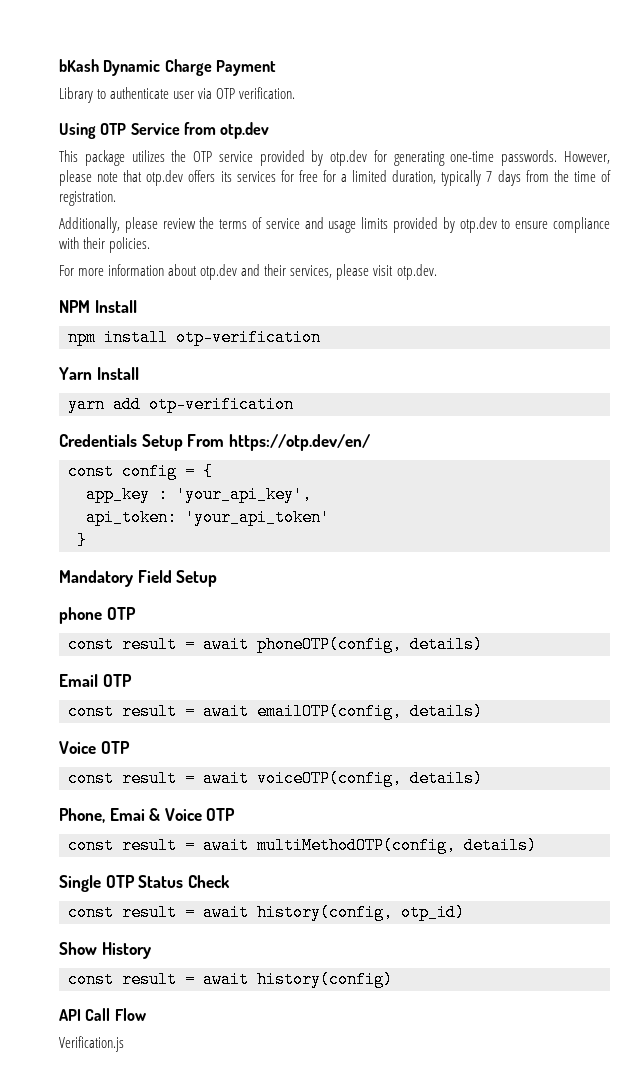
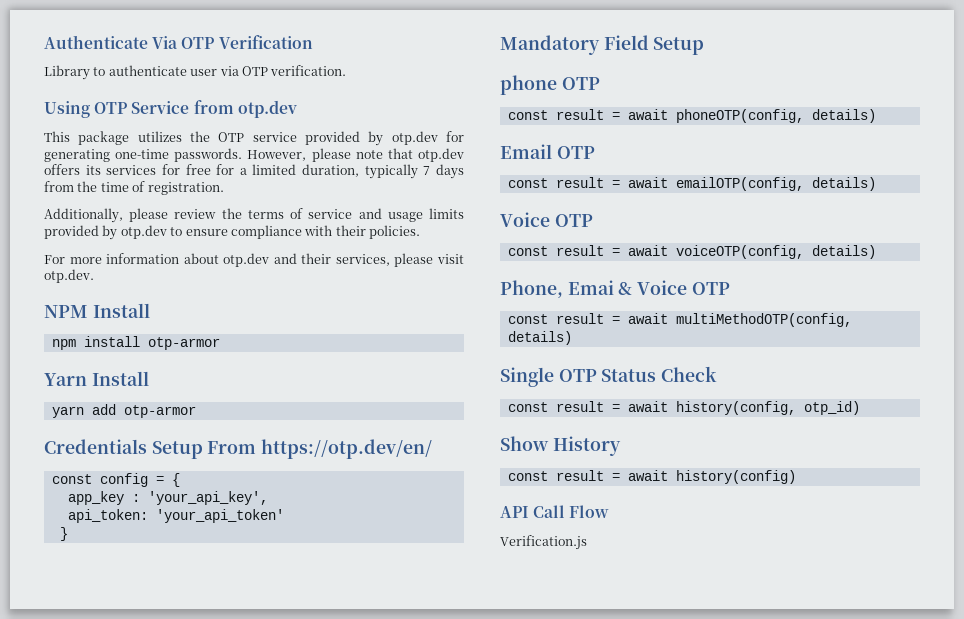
[59,59,276,76] bKash Dynamic Charge Payment -> [44,35,313,49] Authenticate Via OTP Verification
[176,329,321,346] otp-verification -> [147,337,220,350] otp-armor
[149,396,294,413] otp-verification -> [123,405,196,418] otp-armor

